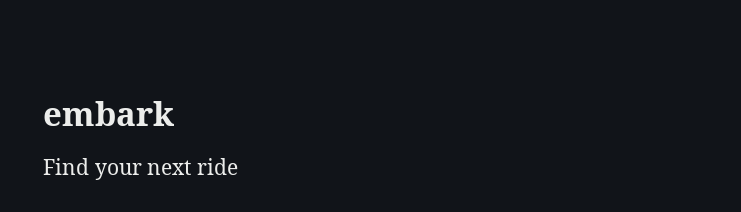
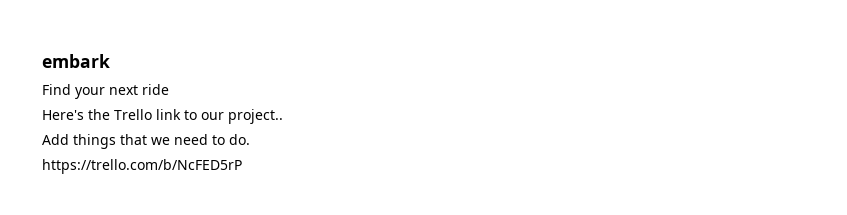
(239, 166) none -> [42,109,283,124] [42,134,250,149] [42,159,242,174] // Here's the Trello link to our project.. // Add things that we need to do. // https://trello.com/b/NcFED5rP

